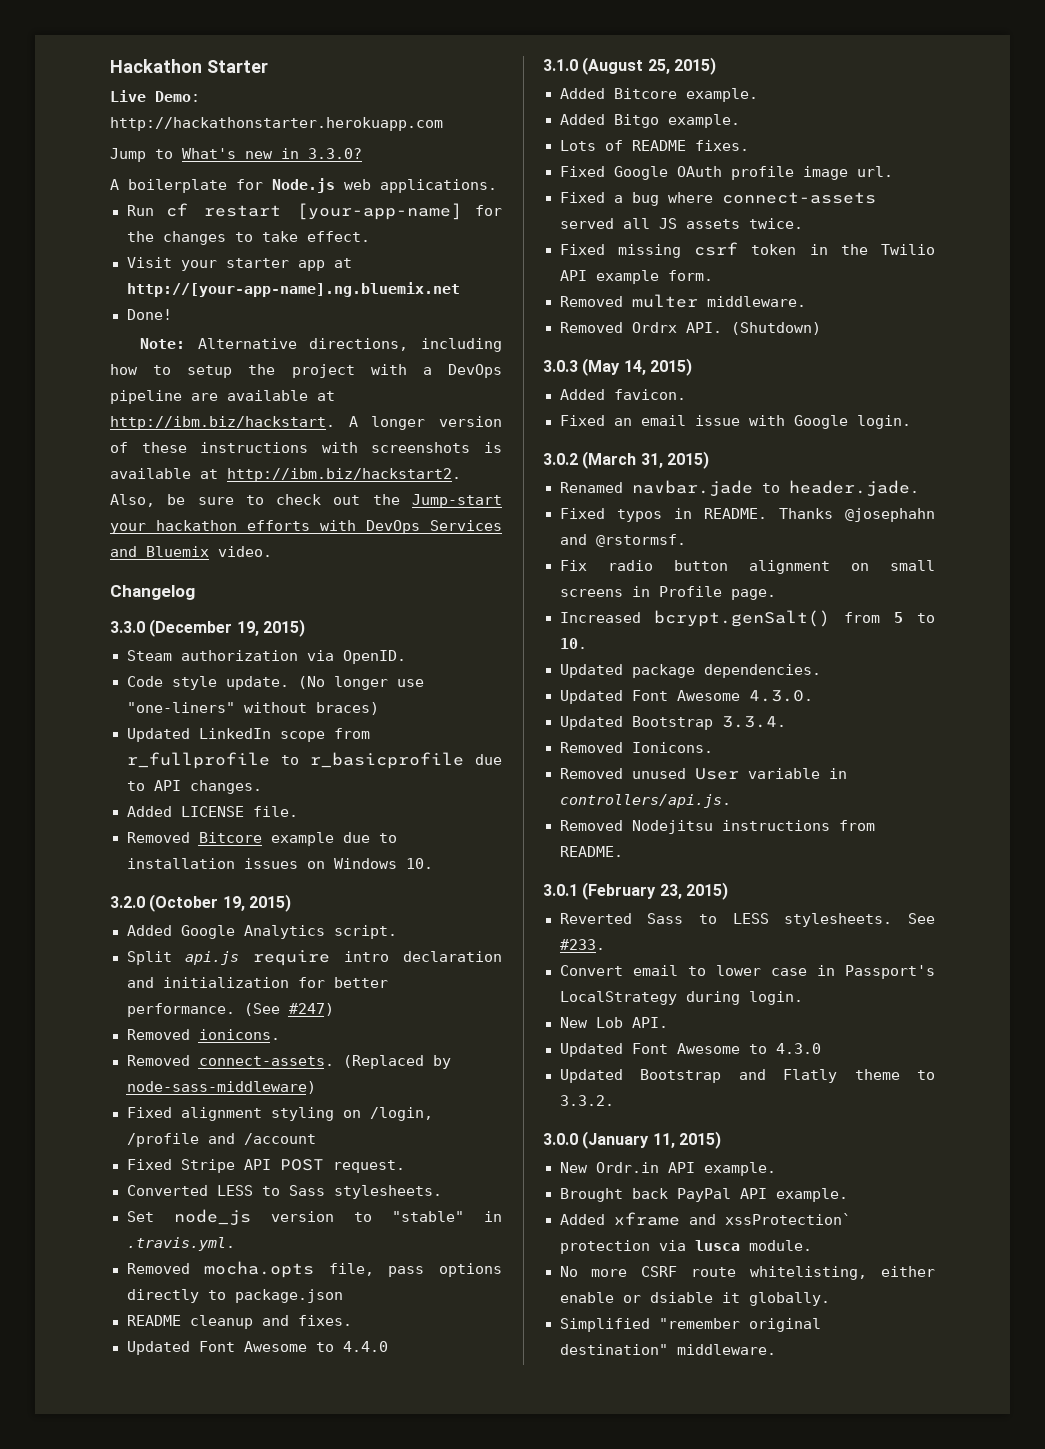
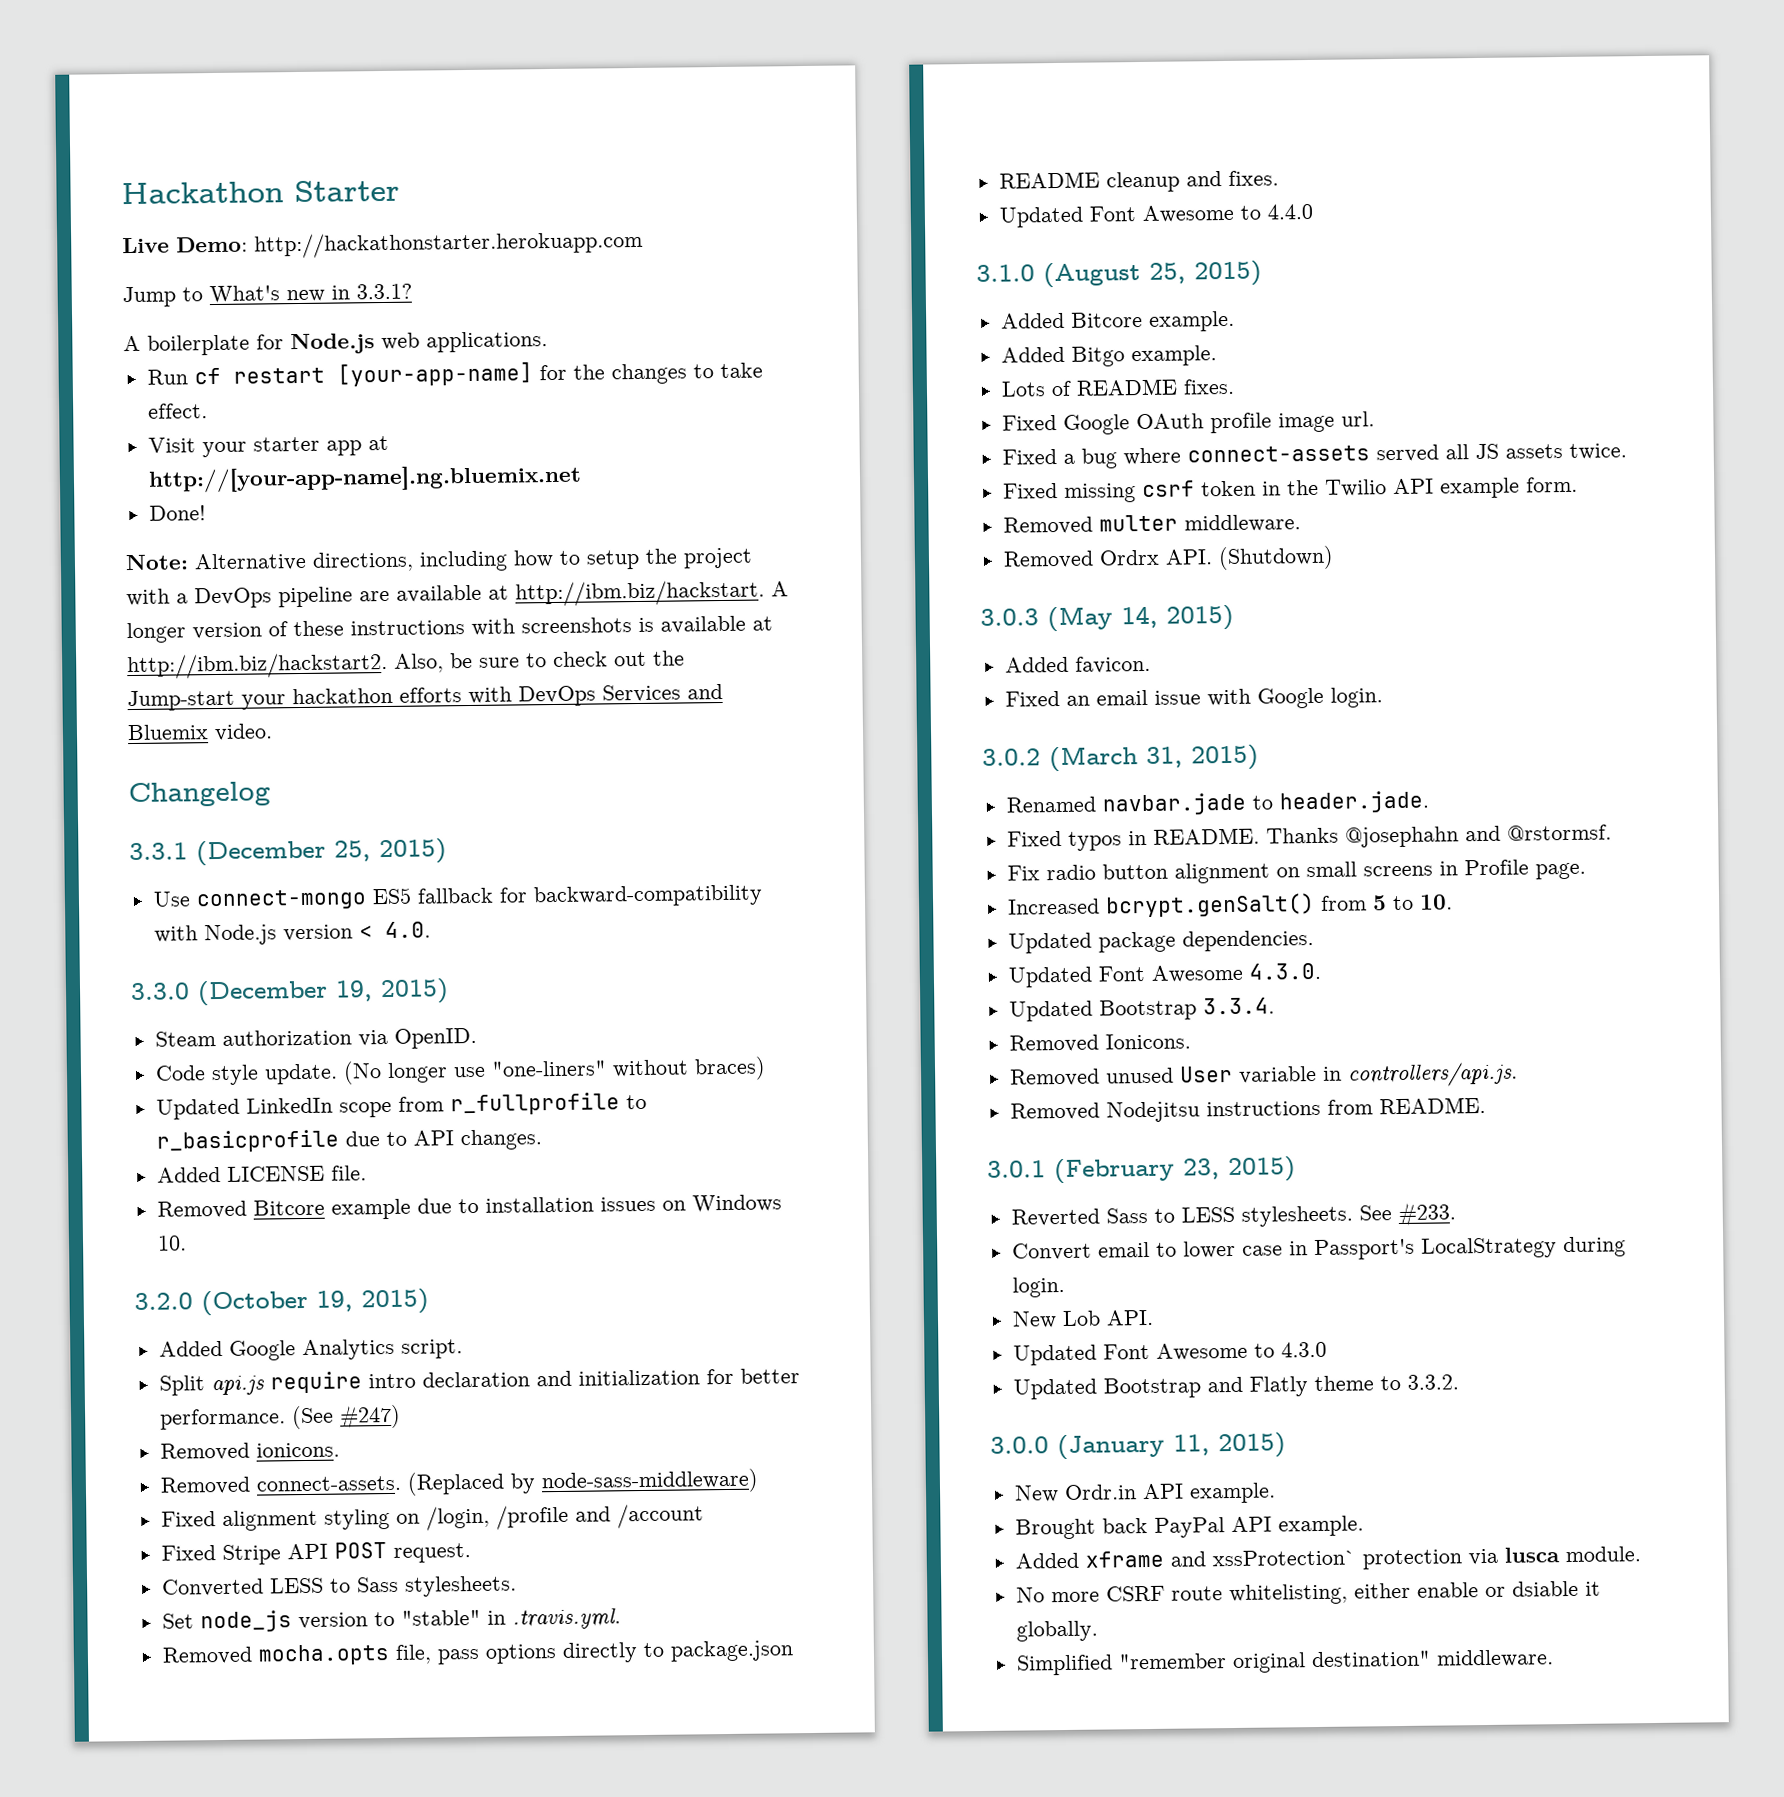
[308,148,362,159] 3.3.0? -> [356,283,412,300] 3.3.1?
(195, 592) none -> [129,838,447,866] [152,884,763,911] [153,921,431,946] // 3.3.1 (December 25, 2015) // Use connect-mongo ES5 fallback for backward-compatibility with Node.js version < 4.0.

